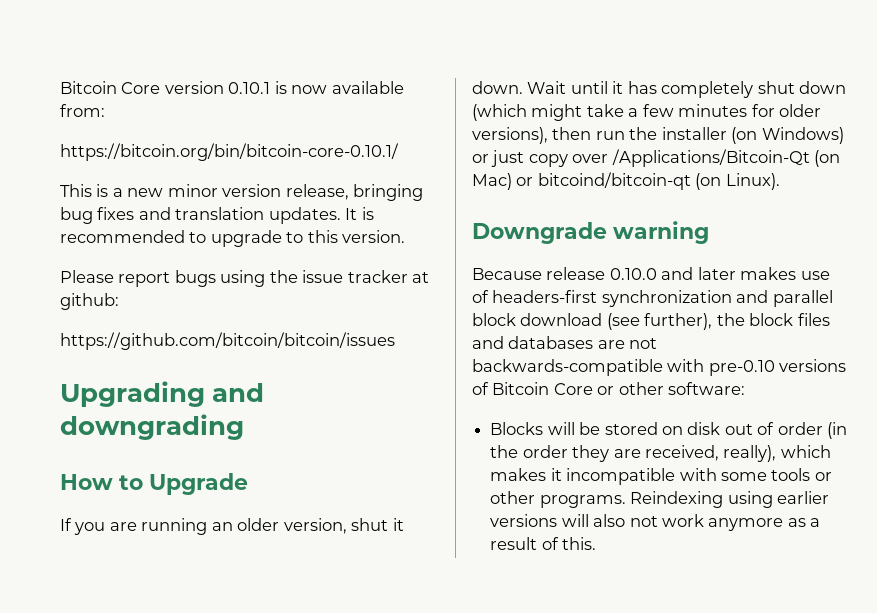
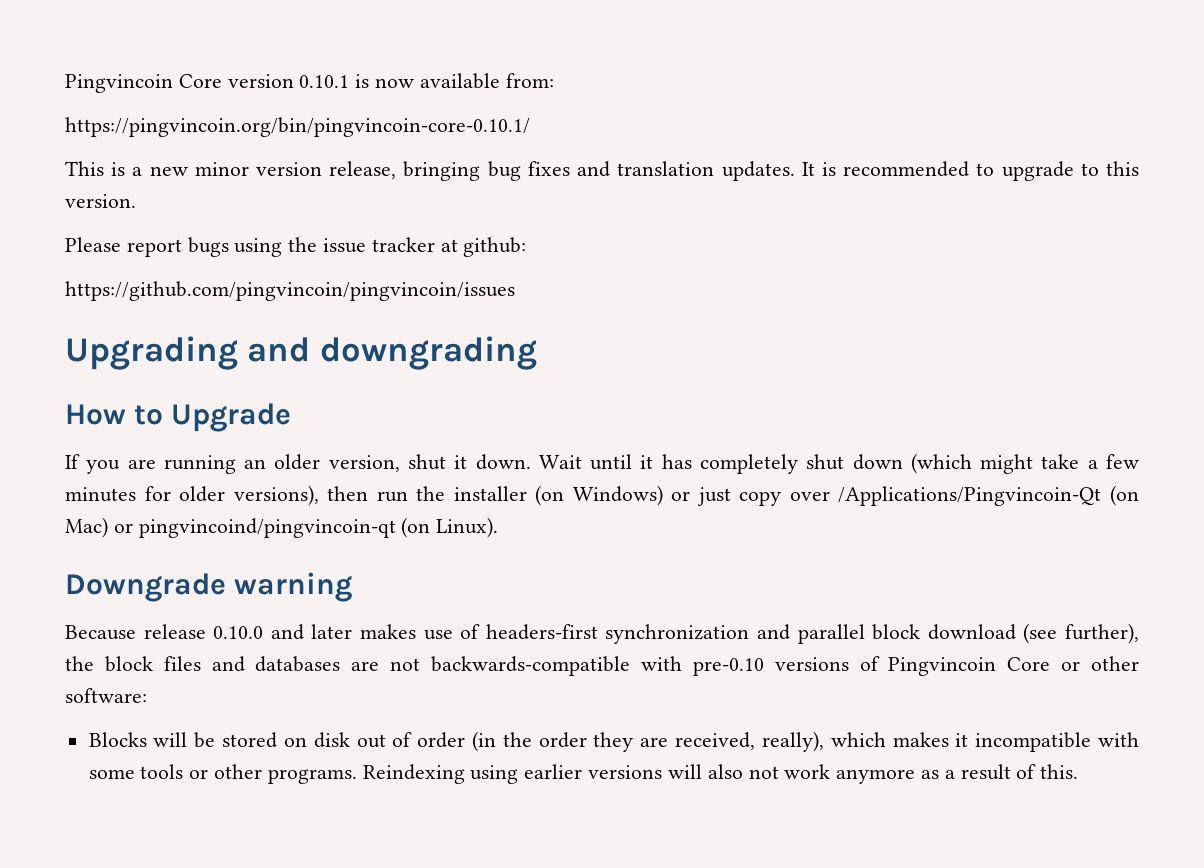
[60,81,117,94] Bitcoin -> [65,74,173,93] Pingvincoin
[60,143,399,161] https://bitcoin.org/bin/bitcoin-core-0.10.1/ -> [65,117,530,137] https://pingvincoin.org/bin/pingvincoin-core-0.10.1/
[60,332,395,350] https://github.com/bitcoin/bitcoin/issues -> [65,281,515,301] https://github.com/pingvincoin/pingvincoin/issues
[611,149,810,167] /Applications/Bitcoin-Qt -> [838,486,1102,506] /Applications/Pingvincoin-Qt
[537,172,691,190] bitcoind/bitcoin-qt -> [138,518,396,538] pingvincoind/pingvincoin-qt
[492,382,550,395] Bitcoin -> [888,657,997,676] Pingvincoin

